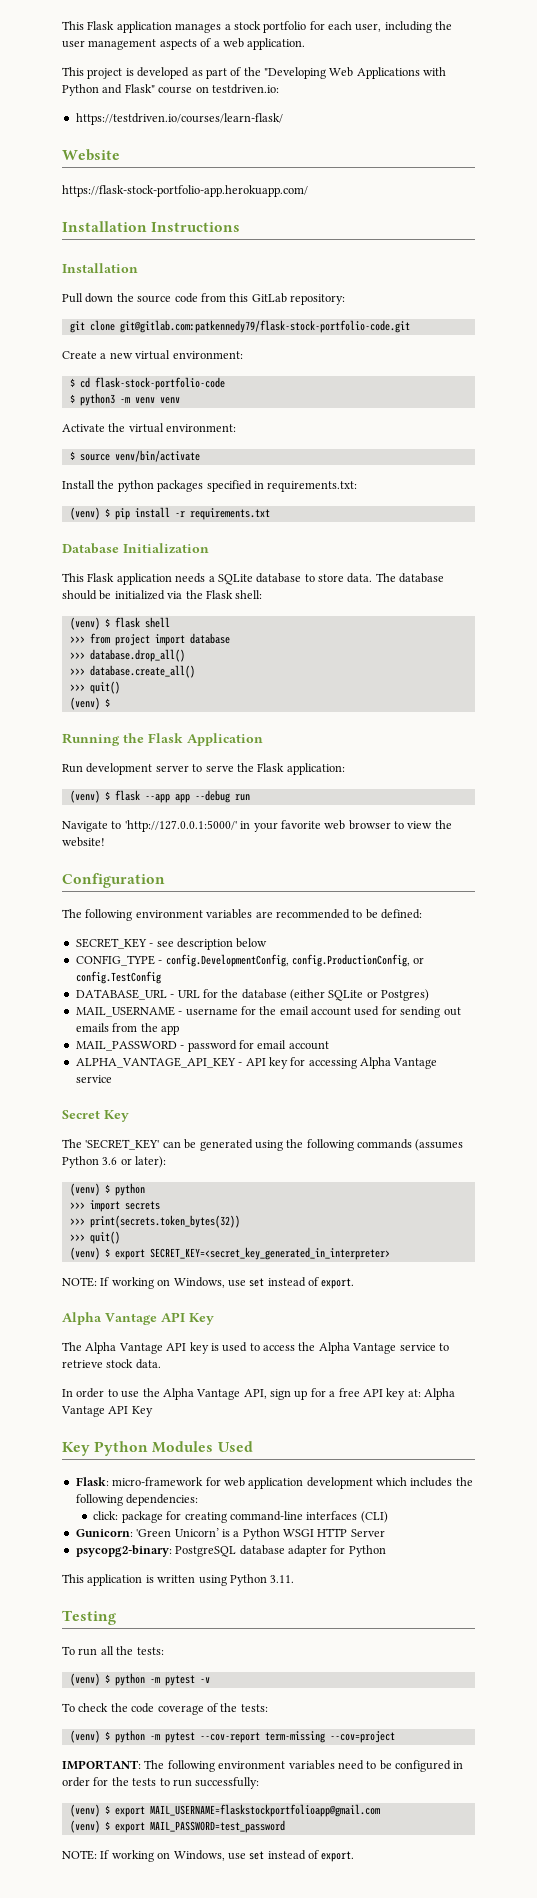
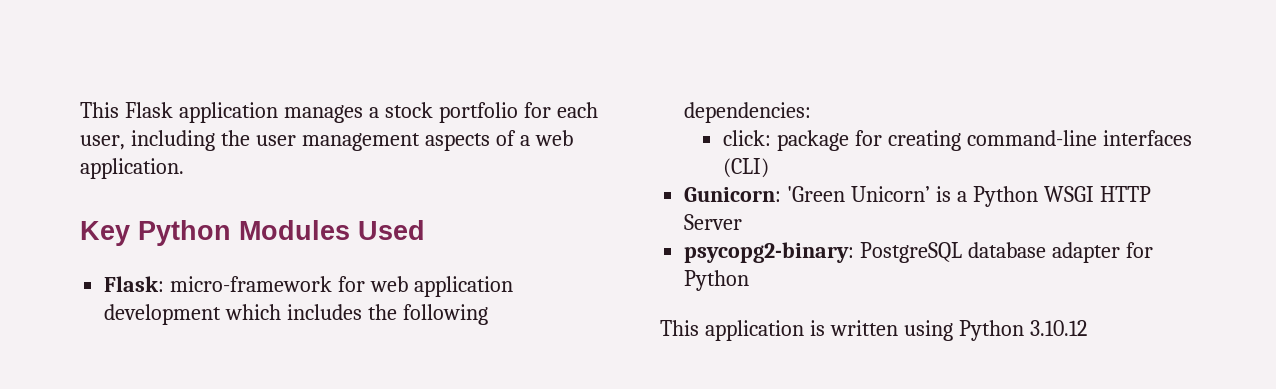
[62,67,447,79] [62,84,279,96] [75,113,283,125] [62,149,120,161] [62,185,308,197] [62,221,241,232] [62,263,138,273] [62,293,345,305] [69,320,410,333] [62,350,243,360] [69,377,225,390] [69,393,180,406] [62,423,237,433] [69,450,200,462] [62,480,358,492] [69,507,270,520] [62,543,209,554] [62,573,445,585] [62,590,263,600] [69,617,170,630] [69,633,230,646] [69,649,185,662] [69,665,195,678] [69,681,120,694] [69,697,110,710] [62,733,263,746] [62,763,345,775] [69,790,250,803] [62,820,452,832] [62,837,105,847] [62,873,165,888] [62,909,422,921] [75,938,268,950] [75,954,425,967] [75,971,161,984] [75,989,430,1001] [75,1006,461,1018] [75,1023,179,1035] [75,1040,329,1052] [75,1057,438,1069] [75,1075,112,1083] [62,1110,129,1122] [62,1139,464,1151] [62,1156,167,1168] [69,1183,145,1196] [69,1200,160,1212] [69,1215,240,1228] [69,1231,120,1244] [69,1247,390,1260] [62,1277,355,1289] [62,1312,214,1325] [62,1342,449,1354] [62,1359,161,1369] [62,1388,455,1400] [61,1406,153,1417] // This project is developed as part of the "Developing Web Applications with Python and Flask" course on testdriven.io: // https://testdriven.io/courses/learn-flask/ // Website // https://flask-stock-portfolio-app.herokuapp.com/ // Installation Instructions // Installation // Pull down the source code from this GitLab repository: // git clone git@gitlab.com:patkennedy79/flask-stock-portfolio-code.git // Create a new virtual environment: // $ cd flask-stock-portfolio-code // $ python3 -m venv venv // Activate the virtual environment: // $ source venv/bin/activate // Install the python packages specified in requirements.txt: // (venv) $ pip install -r requirements.txt // Database Initialization // This Flask application needs a SQLite database to store data. The database should be initialized via the Flask shell: // (venv) $ flask shell // >>> from project import database // >>> database.drop_all() // >>> database.create_all() // >>> quit() // (venv) $ // Running the Flask Application // Run development server to serve the Flask application: // (venv) $ flask --app app --debug run // Navigate to 'http://127.0.0.1:5000/' in your favorite web browser to view the website! // Configuration // The following environment variables are recommended to be defined: // SECRET_KEY - see description below // CONFIG_TYPE - config.DevelopmentConfig, config.ProductionConfig, or config.TestConfig // DATABASE_URL - URL for the database (either SQLite or Postgres) // MAIL_USERNAME - username for the email account used for sending out emails from the app // MAIL_PASSWORD - password for email account // ALPHA_VANTAGE_API_KEY - API key for accessing Alpha Vantage service // Secret Key // The 'SECRET_KEY' can be generated using the following commands (assumes Python 3.6 or later): // (venv) $ python // >>> import secrets // >>> print(secrets.token_bytes(32)) // >>> quit() // (venv) $ export SECRET_KEY=<secret_key_generated_in_interpreter> // NOTE: If working on Windows, use set instead of export. // Alpha Vantage API Key // The Alpha Vantage API key is used to access the Alpha Vantage service to retrieve stock data. // In order to use the Alpha Vantage API, sign up for a free API key at: Alpha Vantage API Key -> (184, 168) none
[270,1575,295,1583] [62,1610,116,1625] [62,1646,164,1656] [69,1673,210,1686] [62,1703,268,1715] [69,1730,395,1743] [62,1760,464,1772] [62,1777,260,1789] [69,1804,380,1817] [69,1820,285,1833] [62,1850,355,1862] 3.11. // Testing // To run all the tests: // (venv) $ python -m pytest -v // To check the code coverage of the tests: // (venv) $ python -m pytest --cov-report term-missing --cov=project // IMPORTANT: The following environment variables need to be configured in order for the tests to run successfully: // (venv) $ export MAIL_USERNAME=flaskstockportfolioapp@gmail.com // (venv) $ export MAIL_PASSWORD=test_password // NOTE: If working on Windows, use set instead of export. -> [1029,320,1087,336] 3.10.12

